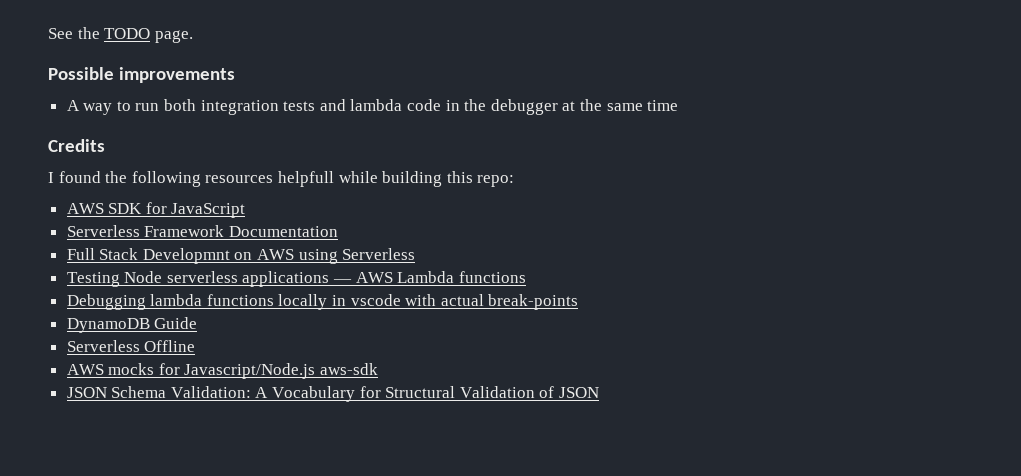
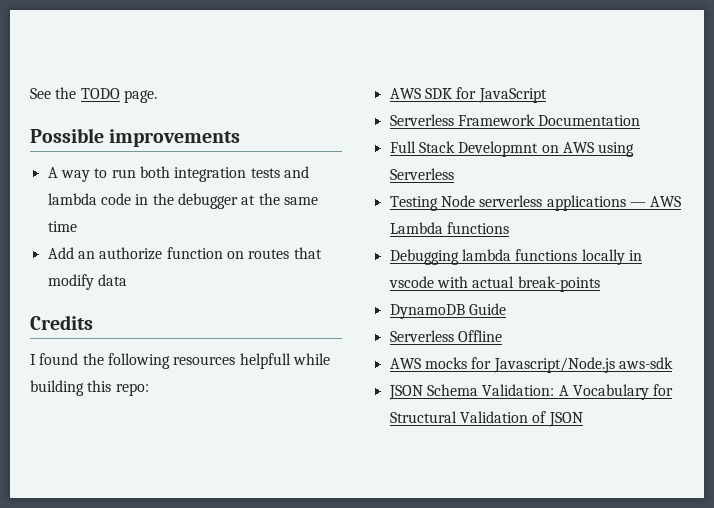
(679, 105) none -> [47,247,322,260] [47,274,127,290] // Add an authorize function on routes that modify data

